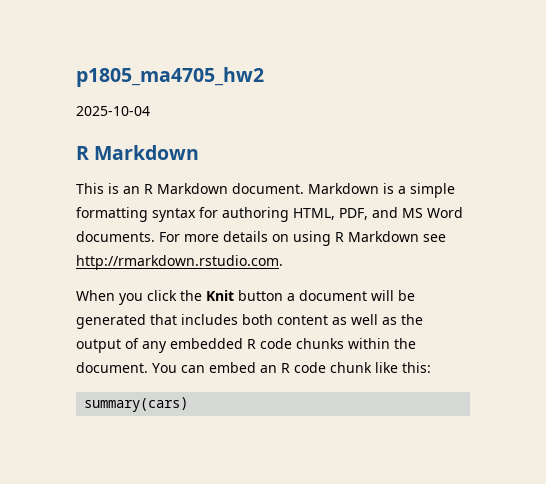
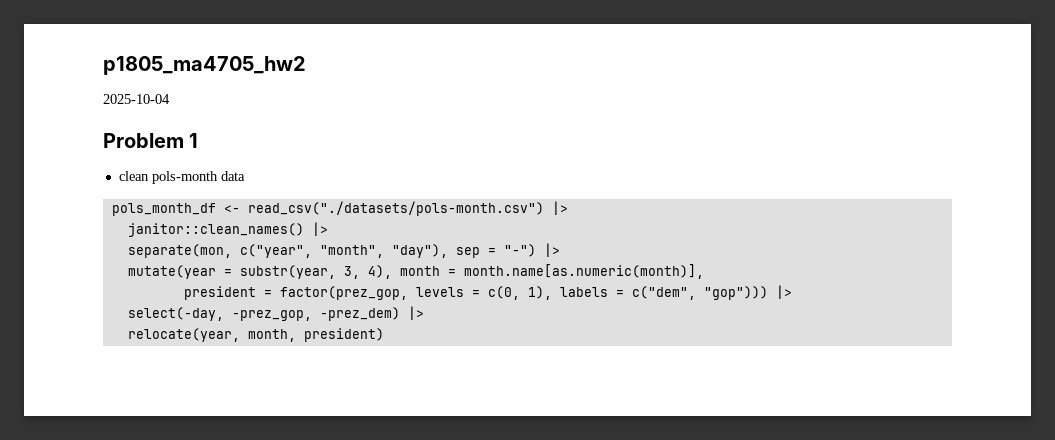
[76,145,200,160] [76,183,455,198] [76,207,463,222] [76,231,446,246] [76,255,283,270] [76,290,415,305] [76,314,423,329] [76,338,416,353] [76,362,431,373] [84,397,189,412] R Markdown // This is an R Markdown document. Markdown is a simple formatting syntax for authoring HTML, PDF, and MS Word documents. For more details on using R Markdown see http://rmarkdown.rstudio.com. // When you click the Knit button a document will be generated that includes both content as well as the output of any embedded R code chunks within the document. You can embed an R code chunk like this: // summary(cars) -> [103,133,199,148] [118,171,245,184] [111,201,568,216] [127,222,328,237] [127,243,560,258] [127,264,704,279] [183,285,792,300] [127,306,424,321] [127,328,384,342] Problem 1 // clean pols-month data // pols_month_df <- read_csv("./datasets/pols-month.csv") |> // janitor::clean_names() |> // separate(mon, c("year", "month", "day"), sep = "-") |> // mutate(year = substr(year, 3, 4), month = month.name[as.numeric(month)], // president = factor(prez_gop, levels = c(0, 1), labels = c("dem", "gop"))) |> // select(-day, -prez_gop, -prez_dem) |> // relocate(year, month, president)

